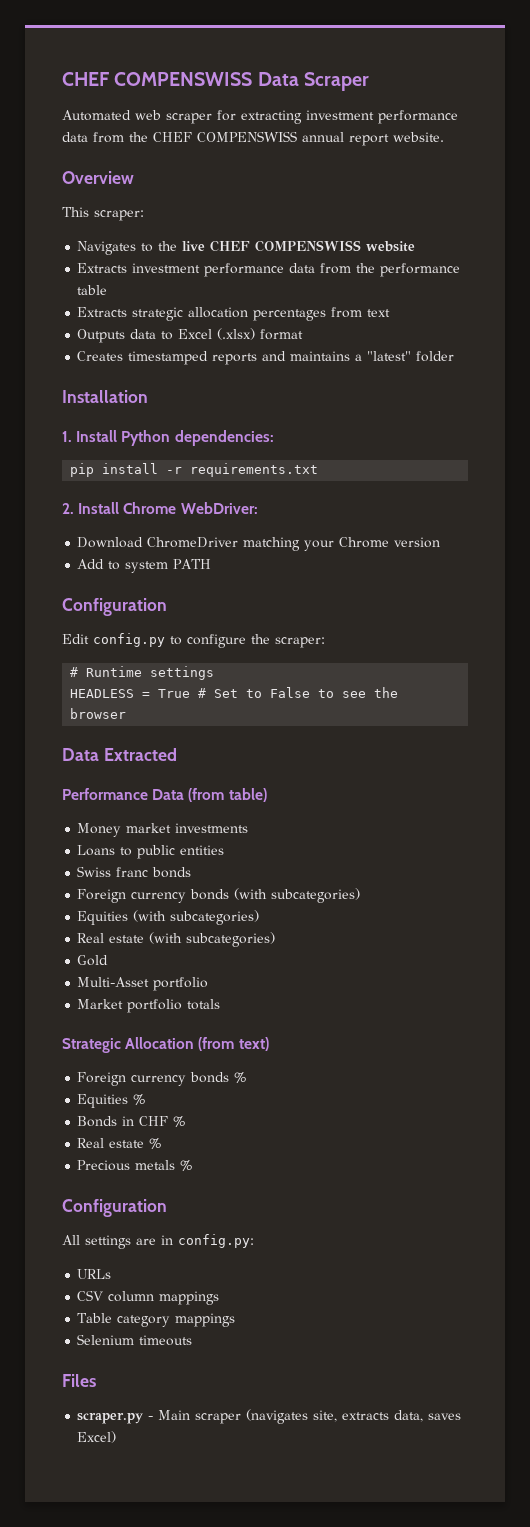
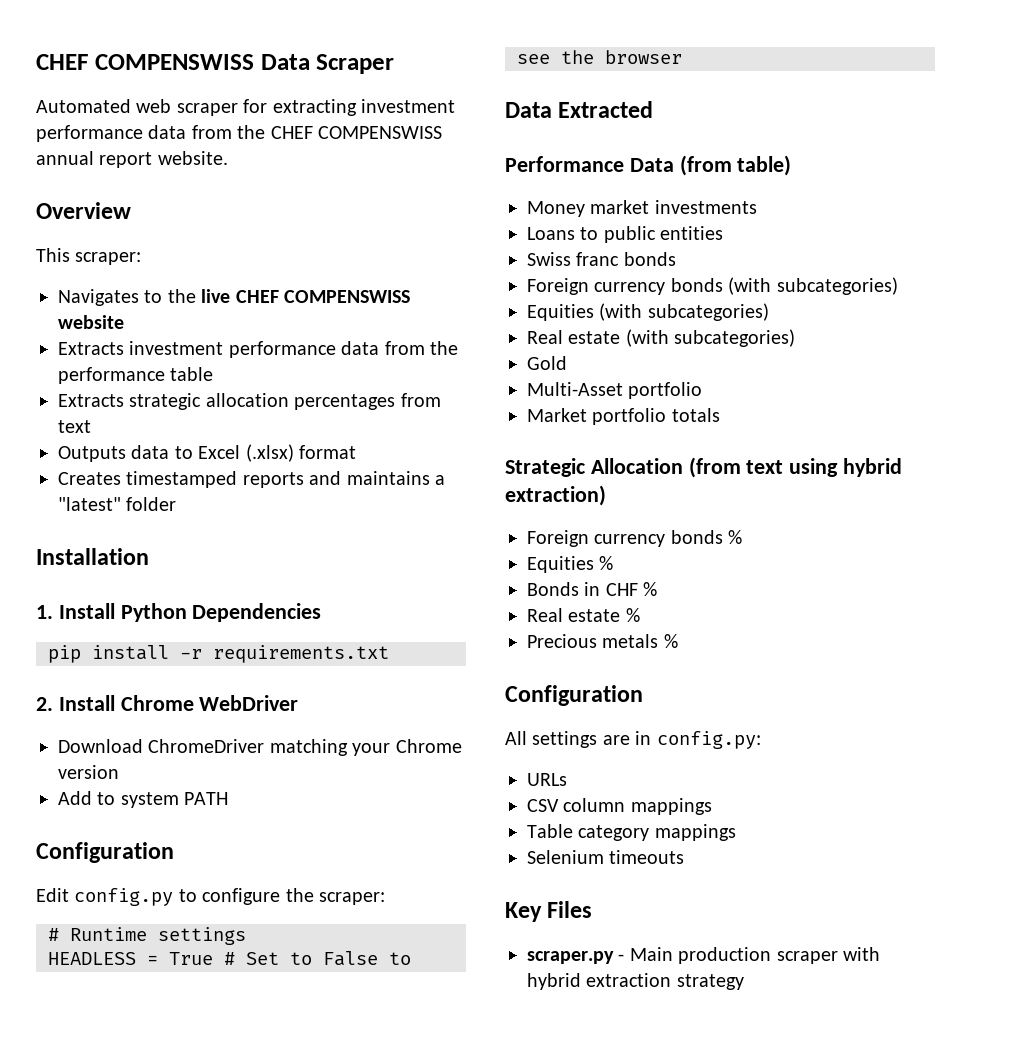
[174,430,274,446] dependencies: -> [192,603,322,622] Dependencies
[180,502,258,514] WebDriver: -> [199,695,299,711] WebDriver
[238,1037,269,1051] text) -> [746,458,903,477] [505,485,606,506] text using hybrid extraction)
(193, 1340) none -> [505,902,542,922] Key
[195,1409,462,1424] [77,1431,117,1443] scraper (navigates site, extracts data, saves Excel) -> [678,947,880,964] [527,973,744,990] production scraper with hybrid extraction strategy

